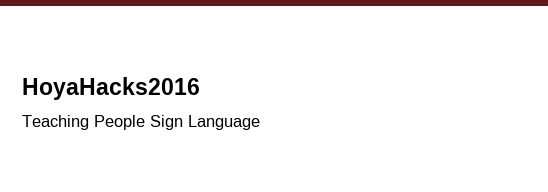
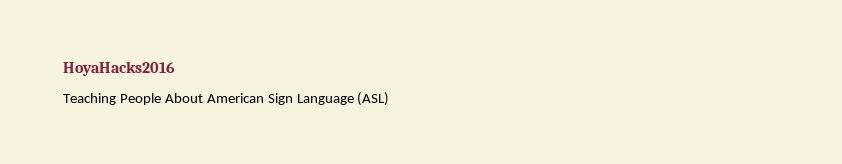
(145, 122) none -> [164,93,264,103] About American
(260, 122) none -> [357,92,390,106] (ASL)

